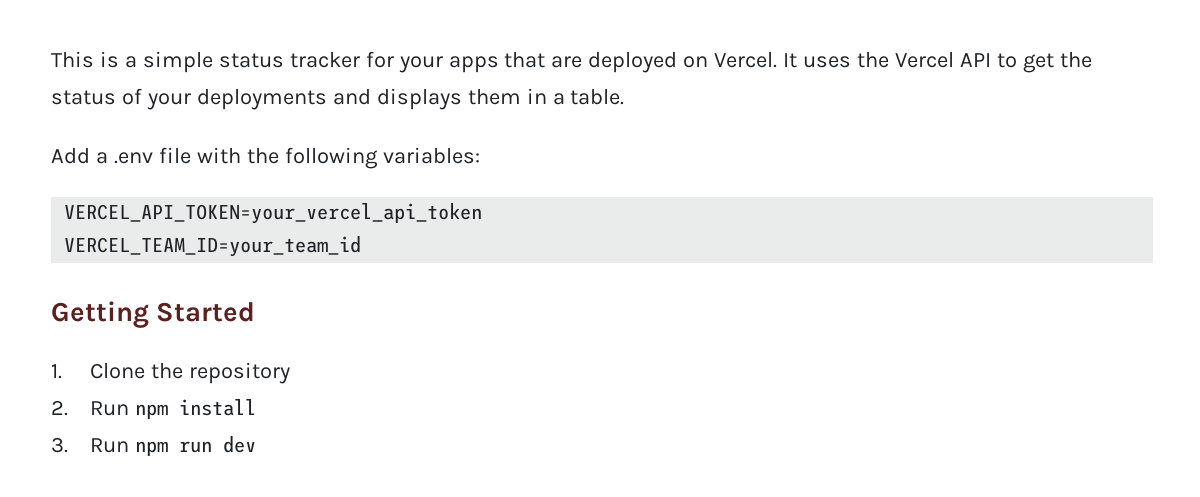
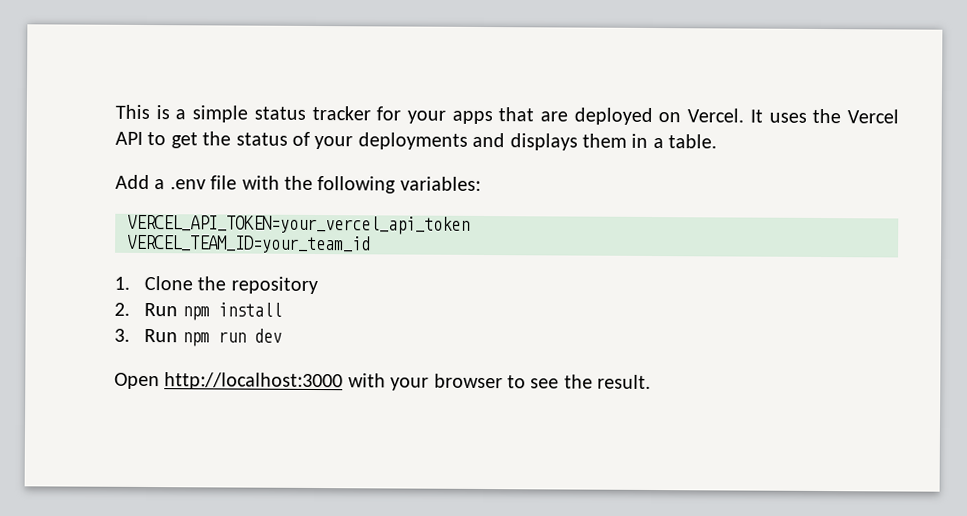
[51,301,256,328] // Getting Started -> (371, 244) none
(256, 444) none -> [114,372,652,391] // Open http://localhost:3000 with your browser to see the result.

